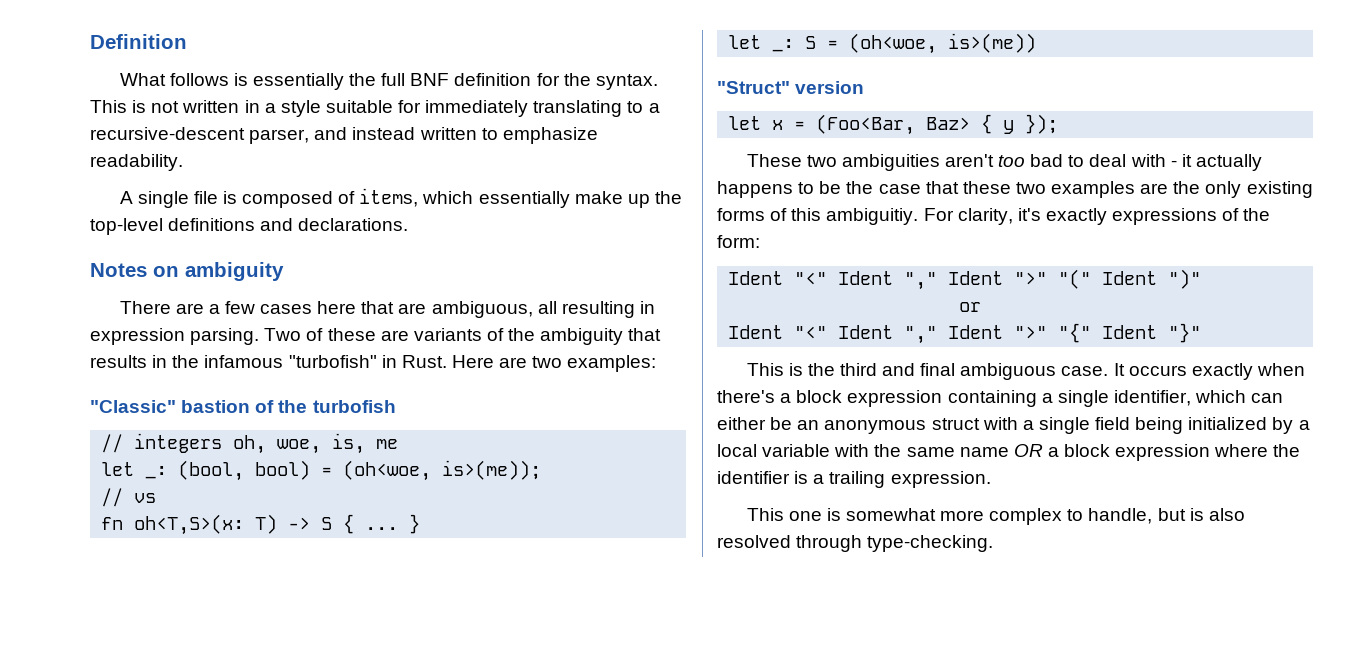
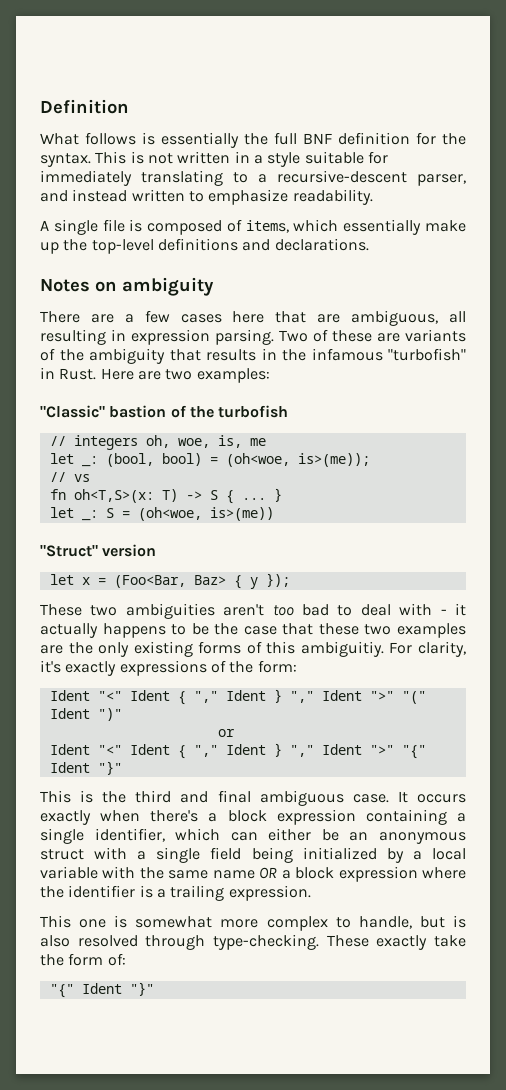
(894, 278) none -> [177,689,282,705] { "," Ident }
(894, 332) none -> [177,743,282,759] { "," Ident }
(994, 543) none -> [326,935,467,950] [40,953,126,966] [49,982,154,998] These exactly take the form of: // "{" Ident "}"

